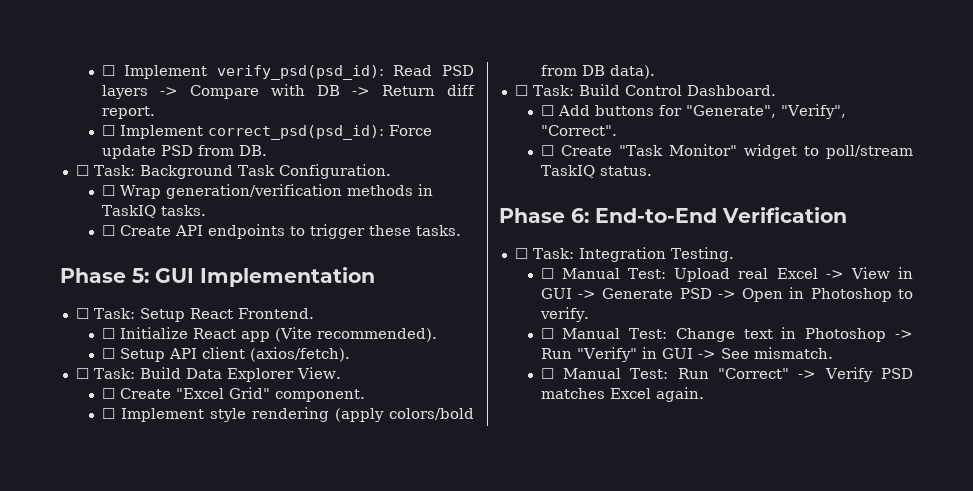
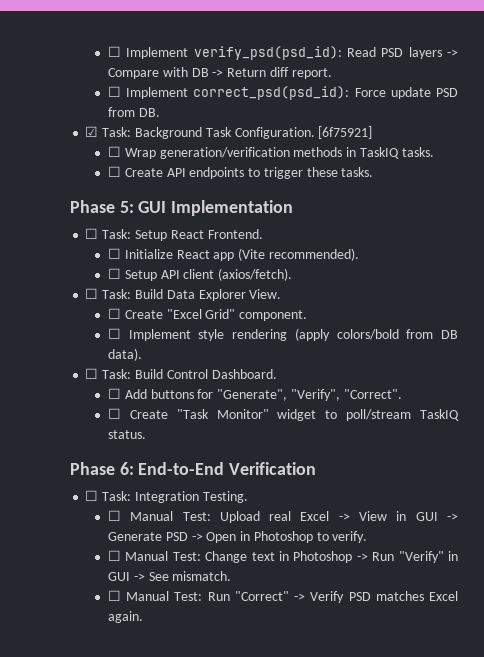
[75,165,89,176] ☐ -> [85,126,99,137] ☑
(391, 171) none -> [318,126,373,139] [6f75921]

